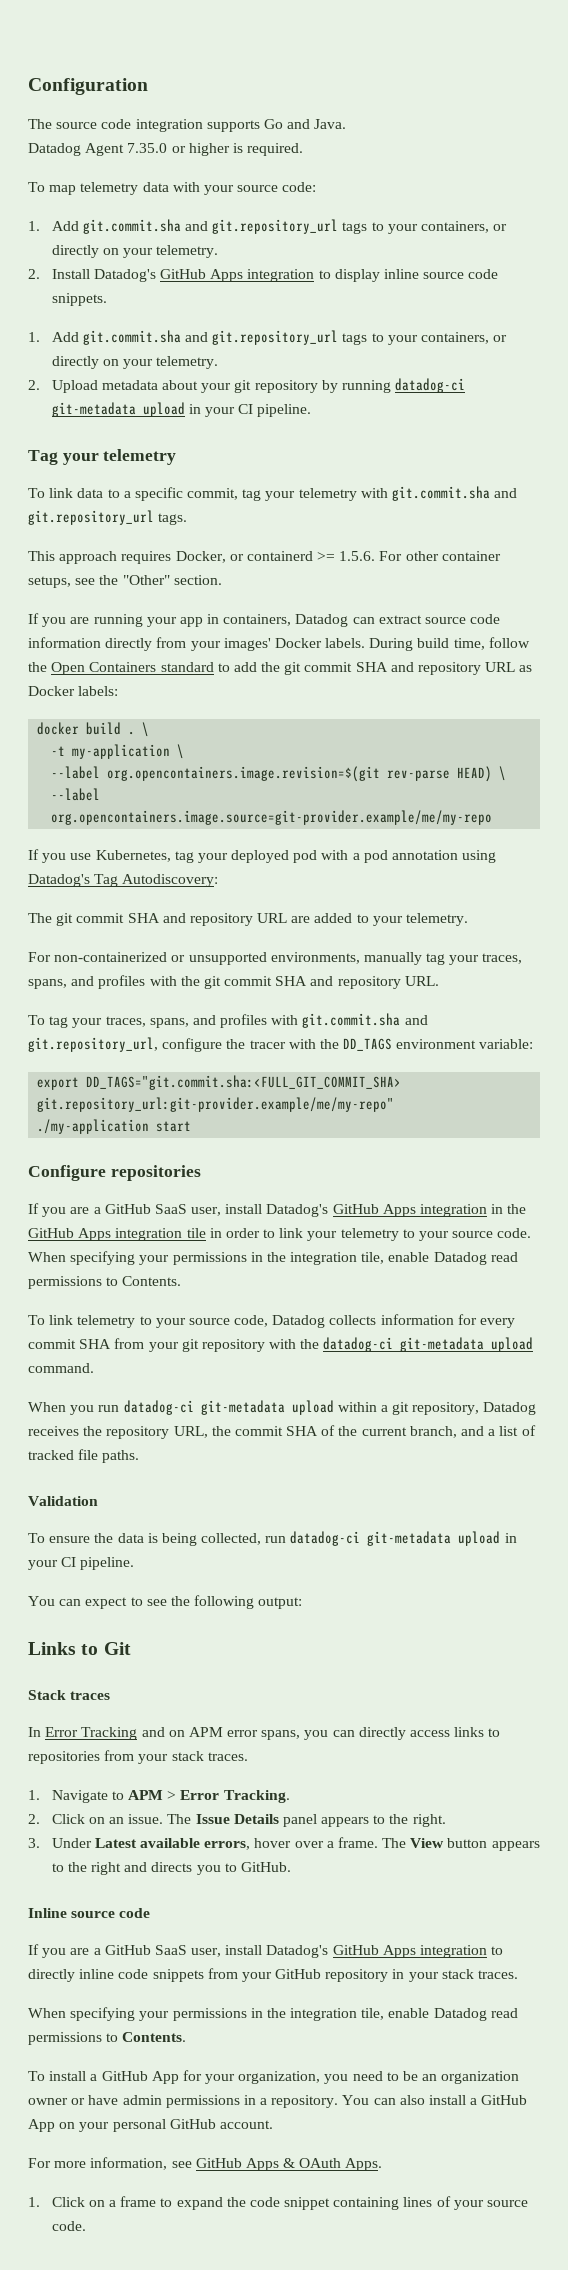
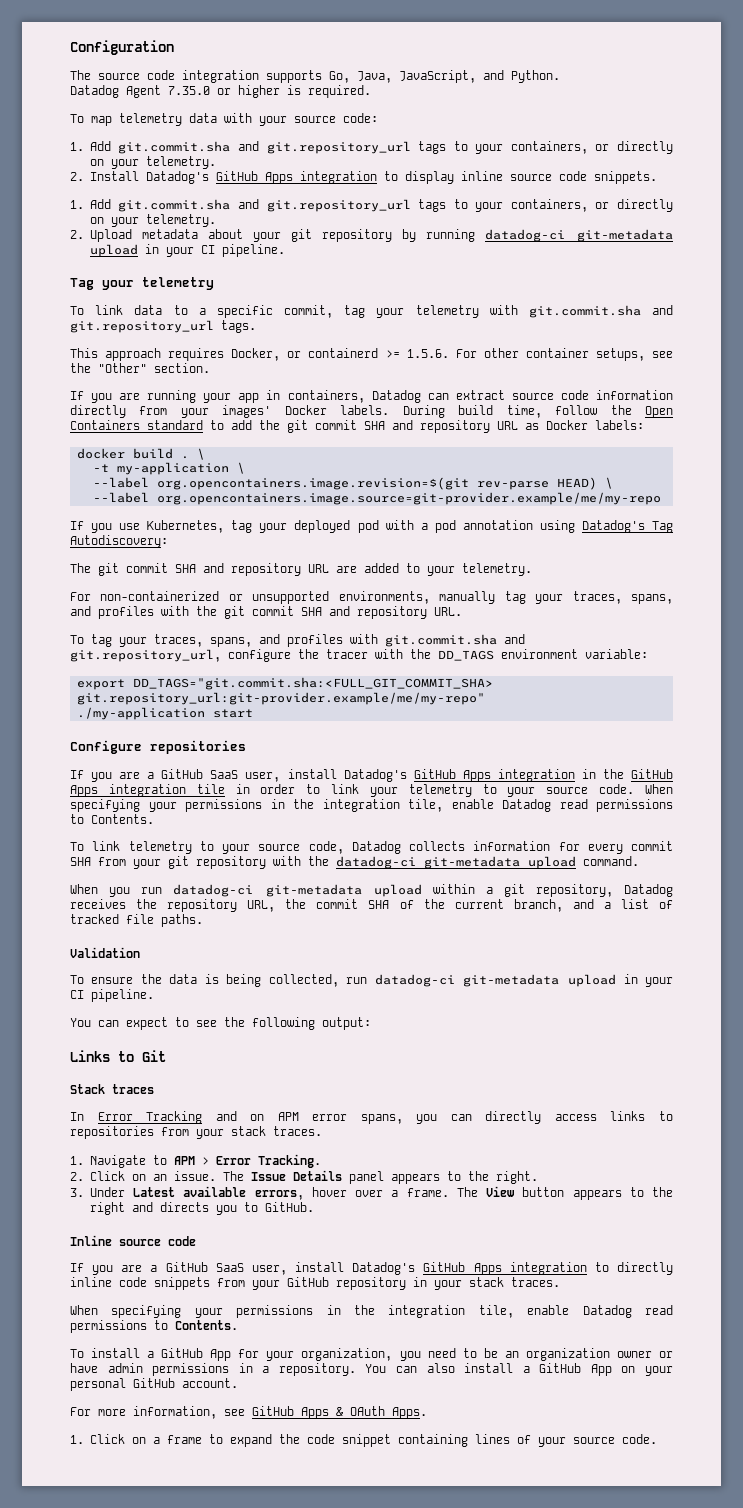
[263,119,347,129] Go and Java. -> [329,70,560,83] Go, Java, JavaScript, and Python.

